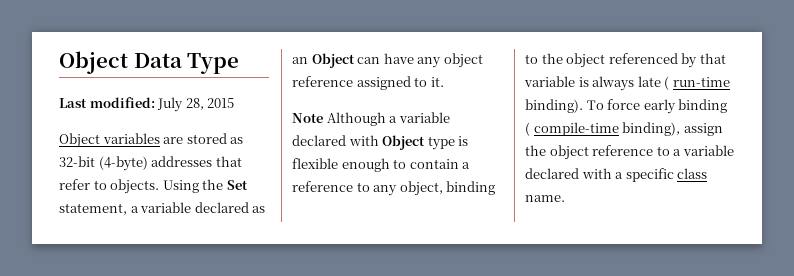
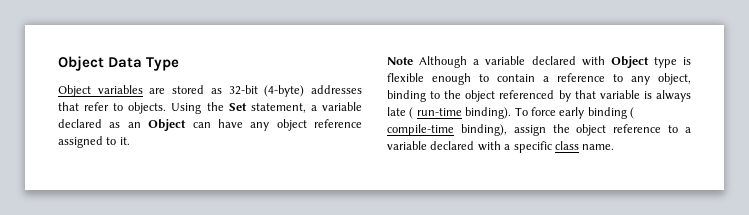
[59,97,235,112] // Last modified: July 28, 2015 -> (180, 64) none

